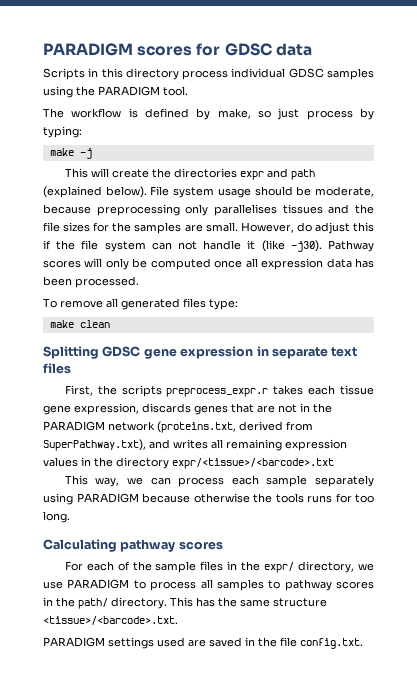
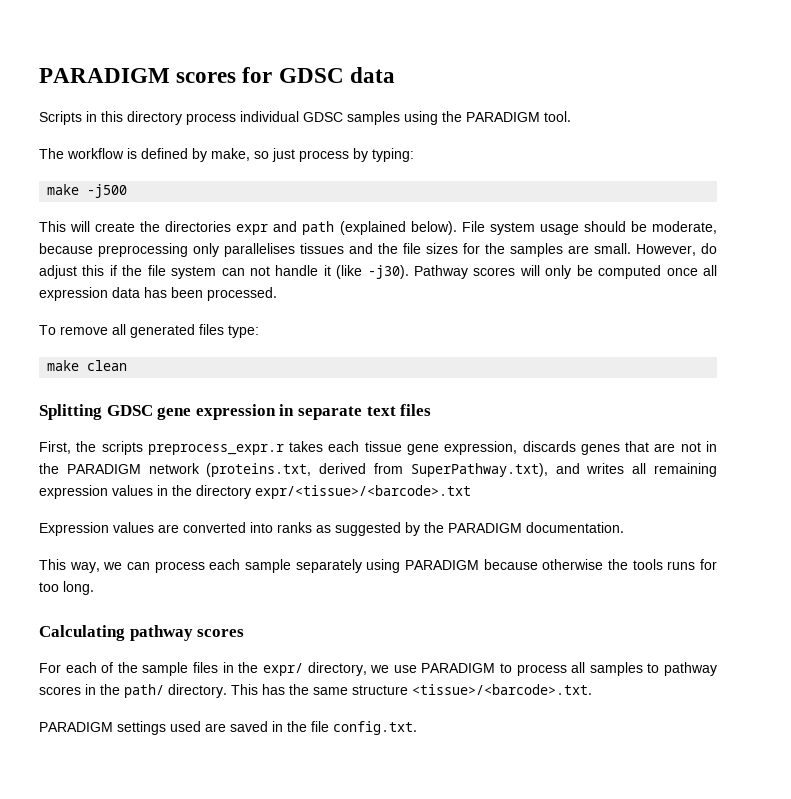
[79,148,92,159] -j -> [87,184,128,198] -j500
(334, 463) none -> [39,522,624,536] // Expression values are converted into ranks as suggested by the PARADIGM documentation.

